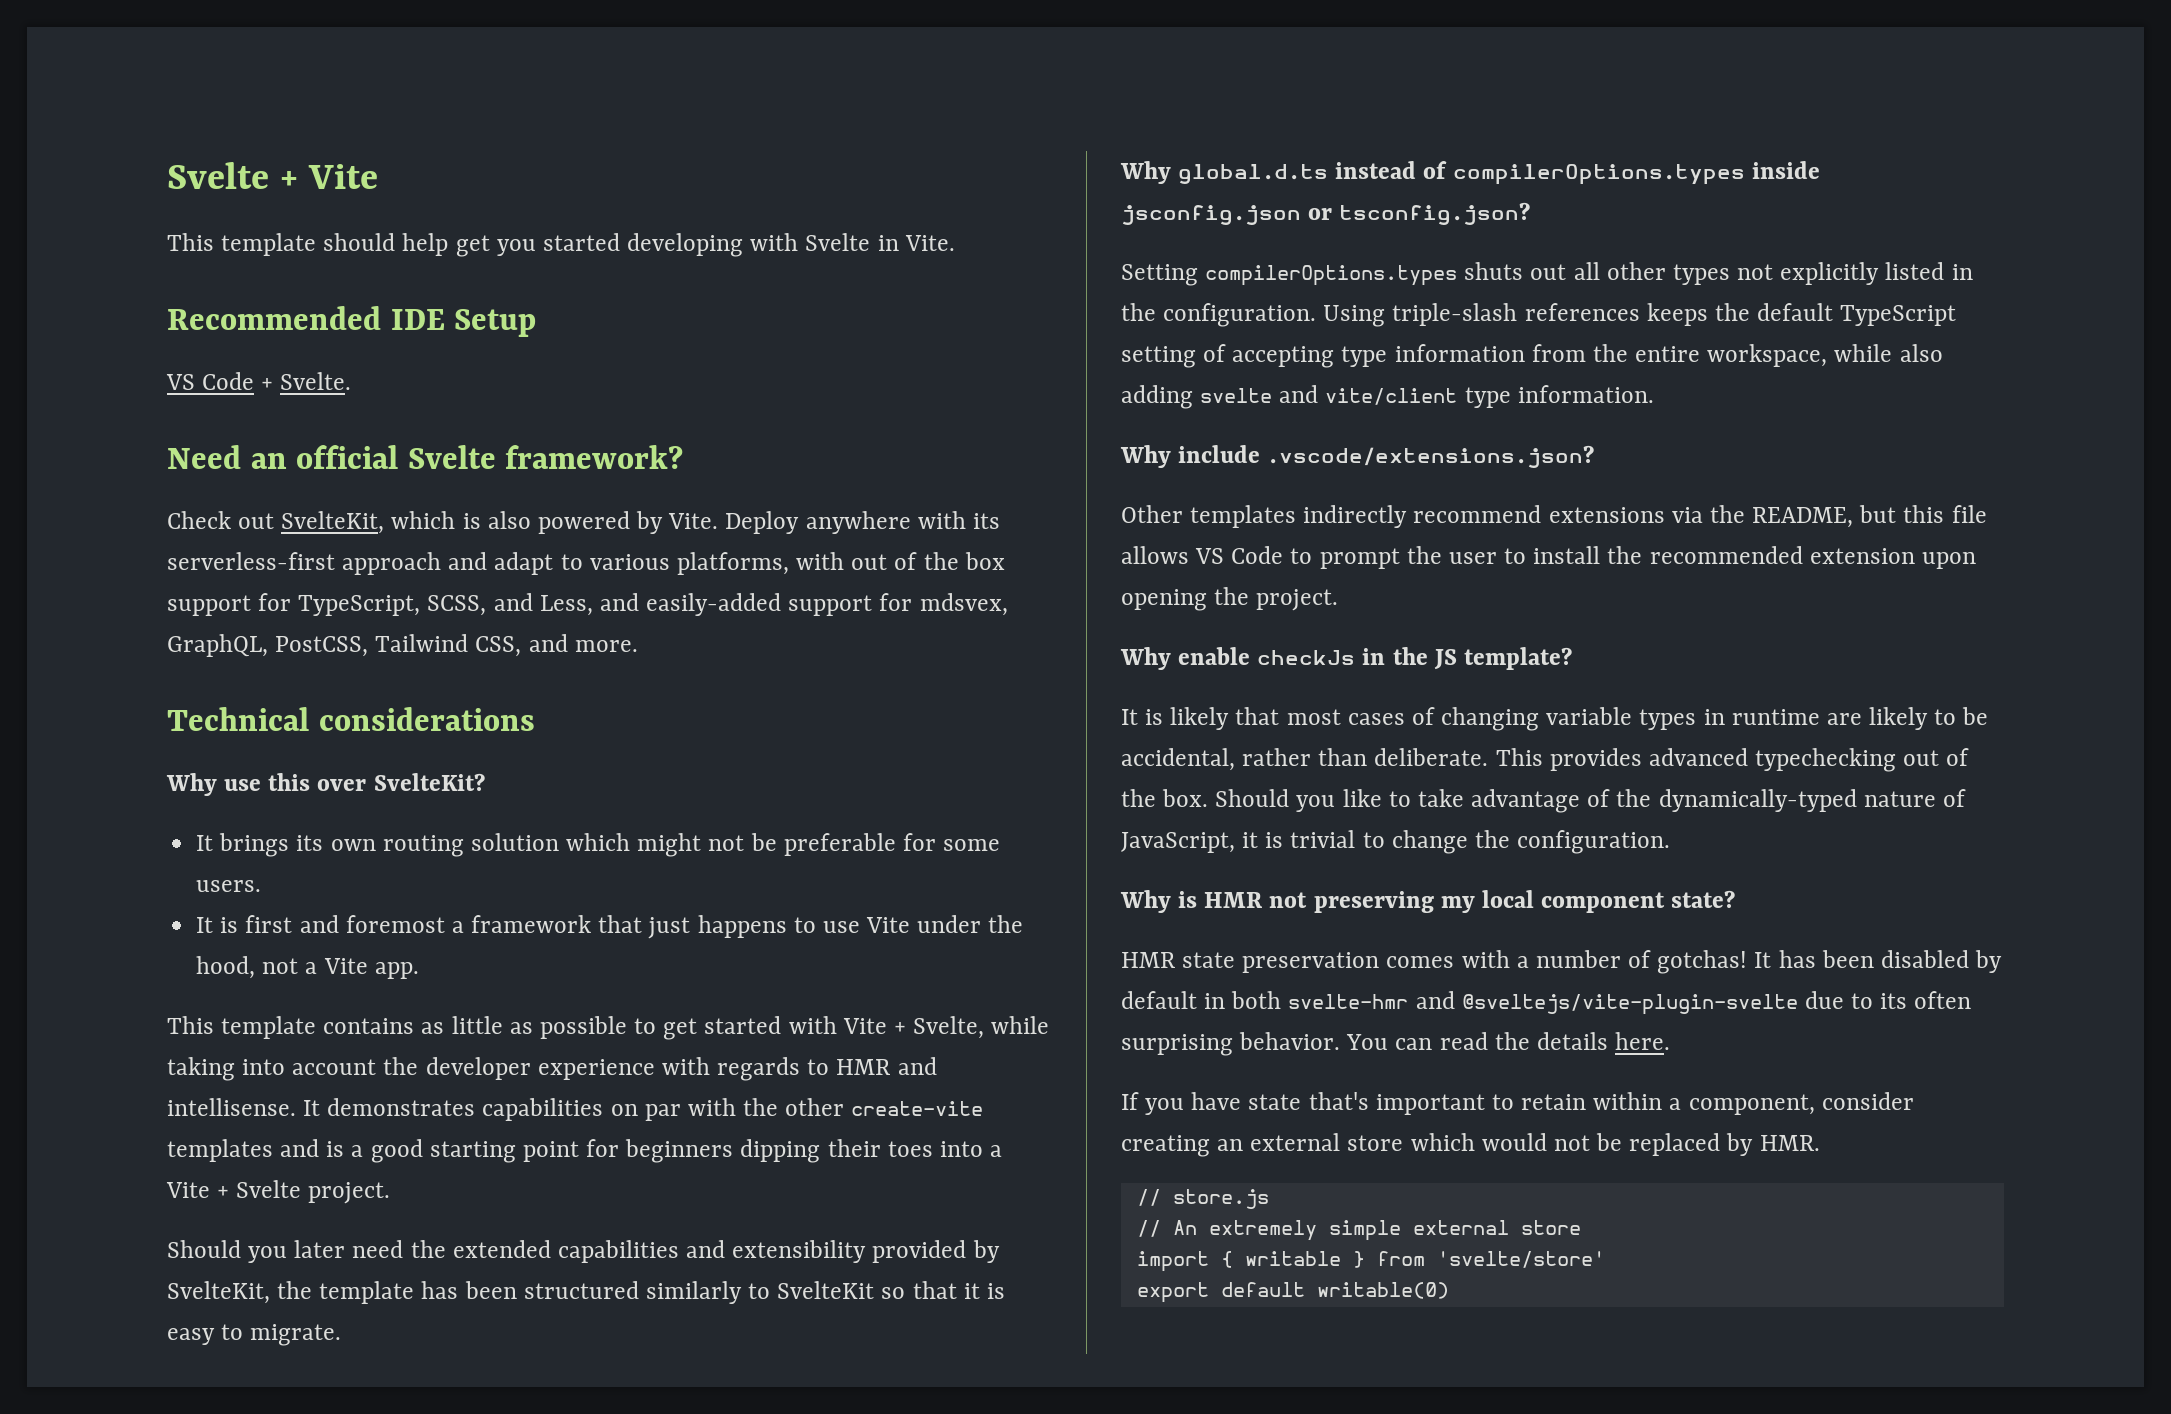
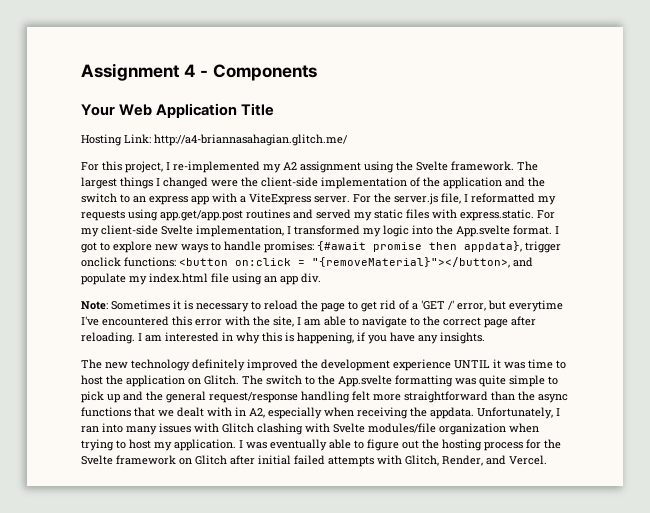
[167,162,379,189] [167,233,955,257] [167,306,537,337] [166,372,352,390] [167,445,684,469] [167,511,1000,534] [167,552,1005,575] [167,593,1008,616] [167,634,638,657] [167,707,535,731] [166,773,485,796] [196,833,1001,857] [196,880,262,892] [196,915,1024,939] [196,956,419,979] [167,1016,1050,1040] [167,1057,937,1081] [167,1098,984,1121] [167,1139,1003,1163] [166,1180,391,1204] [167,1240,1000,1263] [167,1281,1005,1304] [167,1324,342,1346] [1120,161,1820,185] [1121,202,1531,225] [1121,262,1973,286] [1121,303,1957,327] [1121,344,1943,368] [1121,385,1654,409] [1120,445,1595,468] [1121,505,1987,528] [1121,546,1976,569] [1121,587,1339,611] [1120,647,1572,670] [1121,707,1989,731] [1121,748,1970,772] [1121,789,1966,813] [1121,830,1671,854] [1120,890,1736,913] [1121,950,2003,974] [1121,991,1972,1015] [1121,1032,1671,1056] [1121,1092,1914,1115] [1121,1133,1820,1157] [1136,1189,1269,1209] [1136,1220,1581,1241] [1136,1251,1605,1272] [1136,1282,1449,1303] Svelte + Vite // This template should help get you started developing with Svelte in Vite. // Recommended IDE Setup // VS Code + Svelte. // Need an official Svelte framework? // Check out SvelteKit, which is also powered by Vite. Deploy anywhere with its serverless-first approach and adapt to various platforms, with out of the box support for TypeScript, SCSS, and Less, and easily-added support for mdsvex, GraphQL, PostCSS, Tailwind CSS, and more. // Technical considerations // Why use this over SvelteKit? // It brings its own routing solution which might not be preferable for some users. // It is first and foremost a framework that just happens to use Vite under the hood, not a Vite app. // This template contains as little as possible to get started with Vite + Svelte, while taking into account the developer experience with regards to HMR and intellisense. It demonstrates capabilities on par with the other create-vite templates and is a good starting point for beginners dipping their toes into a Vite + Svelte project. // Should you later need the extended capabilities and extensibility provided by SvelteKit, the template has been structured similarly to SvelteKit so that it is easy to migrate. // Why global.d.ts instead of compilerOptions.types inside jsconfig.json or tsconfig.json? // Setting compilerOptions.types shuts out all other types not explicitly listed in the configuration. Using triple-slash references keeps the default TypeScript setting of accepting type information from the entire workspace, while also adding svelte and vite/client type information. // Why include .vscode/extensions.json? // Other templates indirectly recommend extensions via the README, but this file allows VS Code to prompt the user to install the recommended extension upon opening the project. // Why enable checkJs in the JS template? // It is likely that most cases of changing variable types in runtime are likely to be accidental, rather than deliberate. This provides advanced typechecking out of the box. Should you like to take advantage of the dynamically-typed nature of JavaScript, it is trivial to change the configuration. // Why is HMR not preserving my local component state? // HMR state preservation comes with a number of gotchas! It has been disabled by default in both svelte-hmr and @sveltejs/vite-plugin-svelte due to its often surprising behavior. You can read the details here. // If you have state that's important to retain within a component, consider creating an external store which would not be replaced by HMR. // // store.js // // An extremely simple external store // import { writable } from 'svelte/store' // export default writable(0) -> [81,63,318,81] [81,103,275,118] [81,134,348,146] [81,161,538,173] [81,177,545,189] [81,193,556,205] [81,209,555,221] [81,225,559,237] [81,241,561,253] [81,257,533,268] [81,273,321,285] [81,300,563,312] [81,316,536,328] [81,332,485,344] [81,359,566,371] [81,375,558,387] [81,391,568,403] [81,407,560,419] [81,423,539,435] [81,439,561,451] [81,455,547,467] Assignment 4 - Components // Your Web Application Title // Hosting Link: http://a4-briannasahagian.glitch.me/ // For this project, I re-implemented my A2 assignment using the Svelte framework. The largest things I changed were the client-side implementation of the application and the switch to an express app with a ViteExpress server. For the server.js file, I reformatted my requests using app.get/app.post routines and served my static files with express.static. For my client-side Svelte implementation, I transformed my logic into the App.svelte format. I got to explore new ways to handle promises: {#await promise then appdata}, trigger onclick functions: <button on:click = "{removeMaterial}"></button>, and populate my index.html file using an app div. // Note: Sometimes it is necessary to reload the page to get rid of a 'GET /' error, but everytime I've encountered this error with the site, I am able to navigate to the correct page after reloading. I am interested in why this is happening, if you have any insights. // The new technology definitely improved the development experience UNTIL it was time to host the application on Glitch. The switch to the App.svelte formatting was quite simple to pick up and the general request/response handling felt more straightforward than the async functions that we dealt with in A2, especially when receiving the appdata. Unfortunately, I ran into many issues with Glitch clashing with Svelte modules/file organization when trying to host my application. I was eventually able to figure out the hosting process for the Svelte framework on Glitch after initial failed attempts with Glitch, Render, and Vercel.

